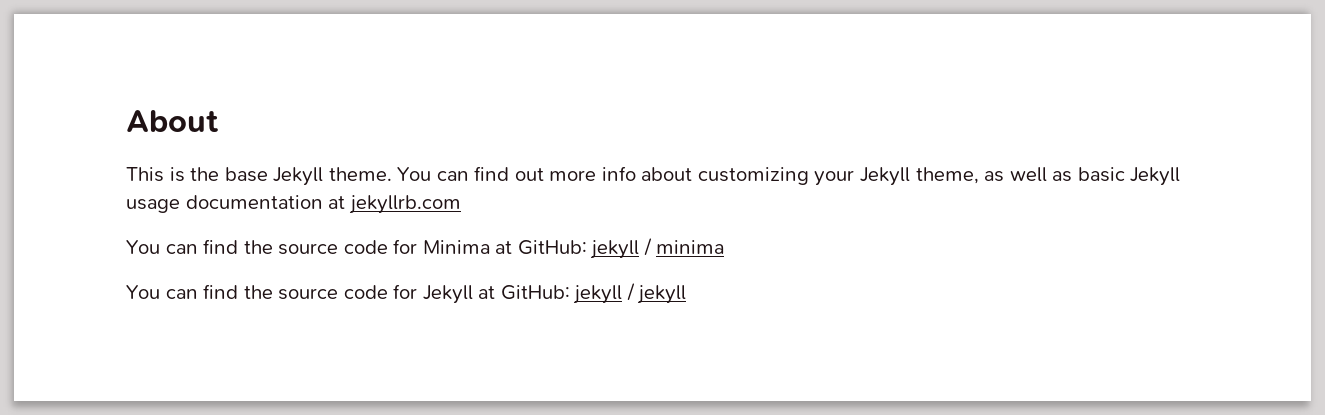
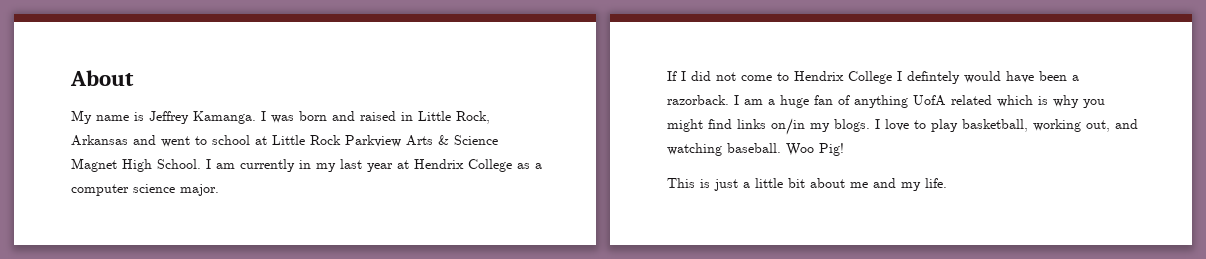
[126,166,1181,186] [126,195,461,214] [126,238,725,259] [126,283,687,304] This is the base Jekyll theme. You can find out more info about customizing your Jekyll theme, as well as basic Jekyll usage documentation at jekyllrb.com // You can find the source code for Minima at GitHub: jekyll / minima // You can find the source code for Jekyll at GitHub: jekyll / jekyll -> [71,110,490,124] [71,135,498,147] [71,158,542,172] [71,184,219,196] [667,71,1079,84] [667,95,1105,108] [667,118,1138,135] [667,143,844,156] [667,178,947,191] My name is Jeffrey Kamanga. I was born and raised in Little Rock, Arkansas and went to school at Little Rock Parkview Arts & Science Magnet High School. I am currently in my last year at Hendrix College as a computer science major. // If I did not come to Hendrix College I defintely would have been a razorback. I am a huge fan of anything UofA related which is why you might find links on/in my blogs. I love to play basketball, working out, and watching baseball. Woo Pig! // This is just a little bit about me and my life.

